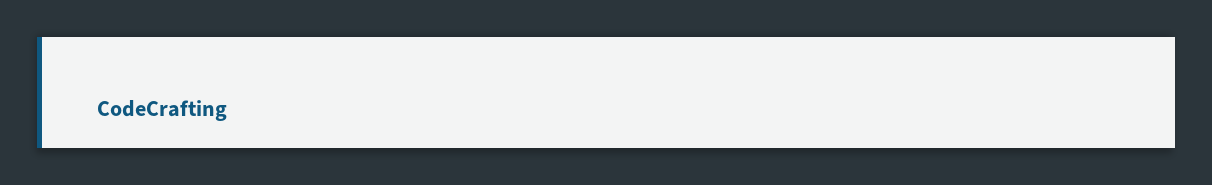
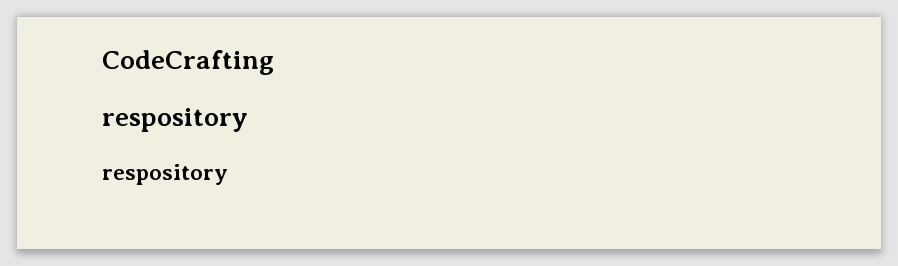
(227, 110) none -> [102,108,248,132] [102,164,228,185] // respository // respository

